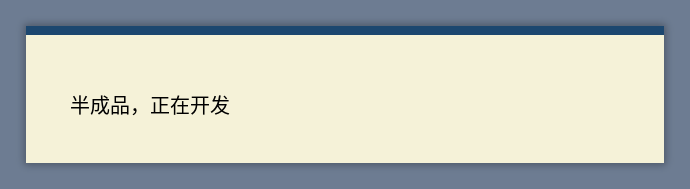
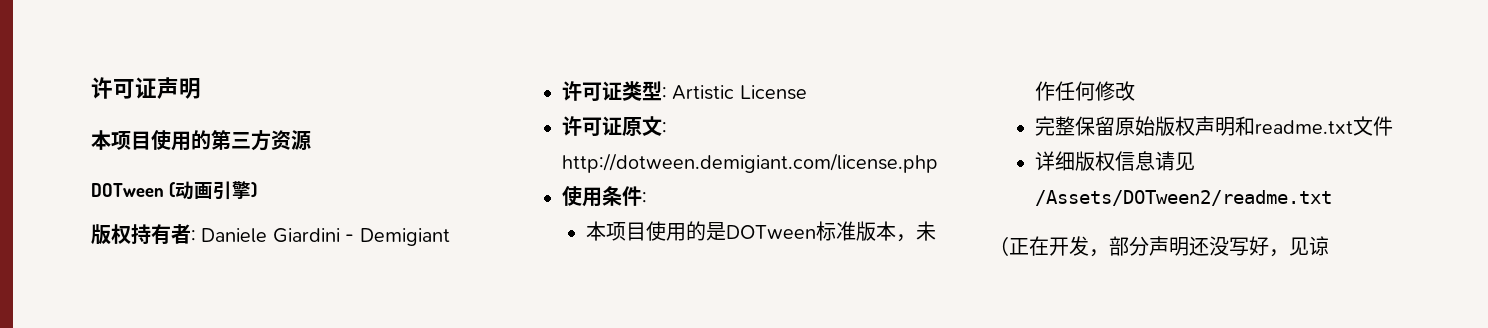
[70,95,230,116] 半成品，正在开发 -> [91,77,201,99] [91,130,311,151] [91,181,257,200] [91,224,450,246] [562,81,807,101] [562,116,667,136] [562,153,938,173] [562,186,647,207] [586,221,937,242] [1035,81,1136,101] [1035,116,1394,136] [1035,151,1196,171] [1035,190,1333,206] [989,236,1329,257] 许可证声明 // 本项目使用的第三方资源 // DOTween (动画引擎) // 版权持有者: Daniele Giardini - Demigiant // 许可证类型: Artistic License // 许可证原文: http://dotween.demigiant.com/license.php // 使用条件: // 本项目使用的是DOTween标准版本，未作任何修改 // 完整保留原始版权声明和readme.txt文件 // 详细版权信息请见/Assets/DOTween2/readme.txt // （正在开发，部分声明还没写好，见谅

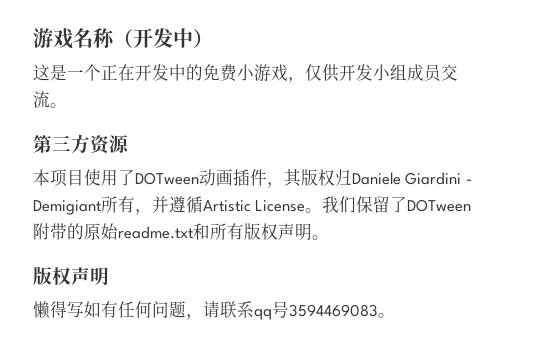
[91,77,201,99] [91,130,311,151] [91,181,257,200] [91,224,196,245] 许可证声明 // 本项目使用的第三方资源 // DOTween (动画引擎) // 版权持有者: -> [33,28,213,49] [33,64,458,83] [33,91,67,108] [33,134,129,154] [33,169,352,188] 游戏名称（开发中） // 这是一个正在开发中的免费小游戏，仅供开发小组成员交流。 // 第三方资源 // 本项目使用了DOTween动画插件，其版权归
[562,81,667,101] // 许可证类型: -> [101,196,203,215] 所有，并遵循
[562,116,667,136] [562,153,938,173] [562,186,647,207] [586,221,937,242] [1035,81,1136,101] [1035,116,1394,136] [1035,151,1196,171] [1035,190,1333,206] [989,236,1329,257] // 许可证原文: http://dotween.demigiant.com/license.php // 使用条件: // 本项目使用的是DOTween标准版本，未作任何修改 // 完整保留原始版权声明和readme.txt文件 // 详细版权信息请见/Assets/DOTween2/readme.txt // （正在开发，部分声明还没写好，见谅 -> [305,196,472,213] [33,223,329,241] [33,266,109,285] [33,301,395,320] 。我们保留了DOTween附带的原始readme.txt和所有版权声明。 // 版权声明 // 懒得写如有任何问题，请联系qq号3594469083。

